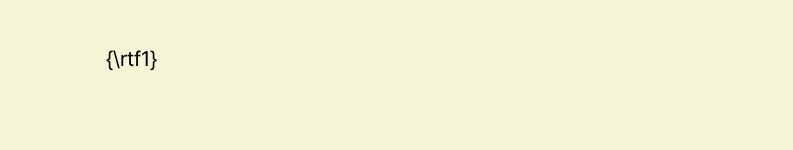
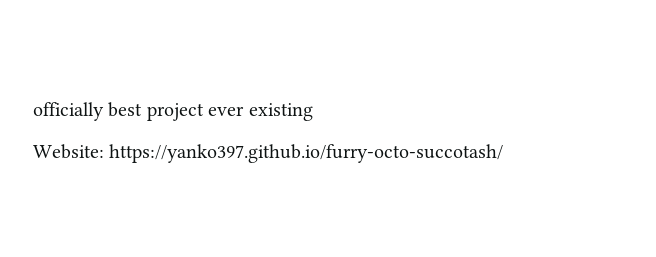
[106,50,157,71] {\rtf1} -> [33,102,313,121] [33,144,504,163] officially best project ever existing // Website: https://yanko397.github.io/furry-octo-succotash/

